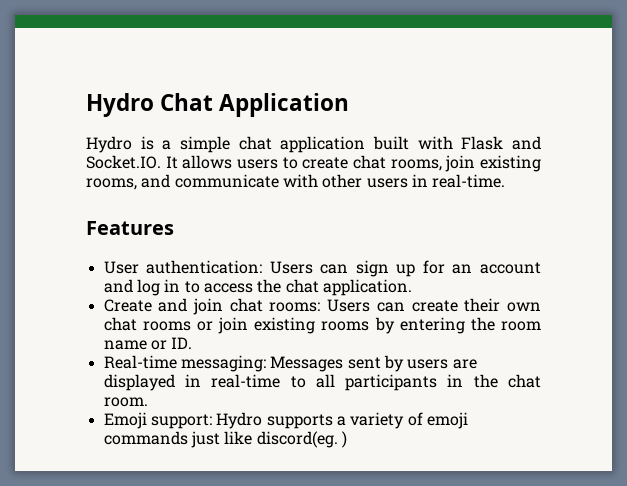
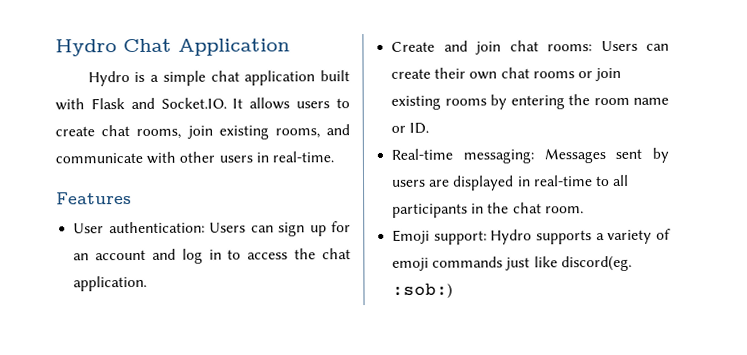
[341,431,347,448] ) -> [392,282,454,299] :sob:)

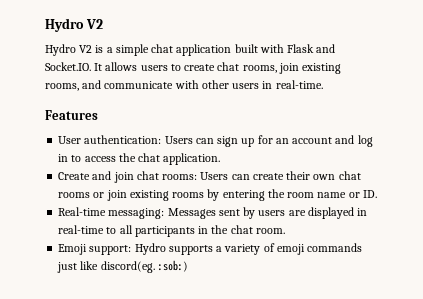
[55,38,290,57] [87,71,130,87] Hydro Chat Application // Hydro -> [45,18,103,32] [45,44,93,56] Hydro V2 // Hydro V2

